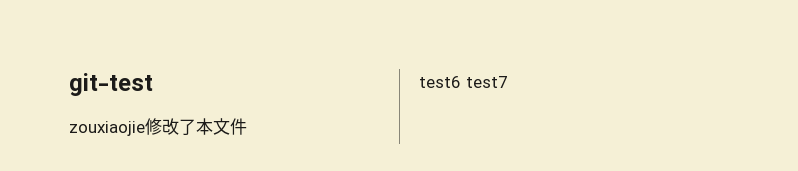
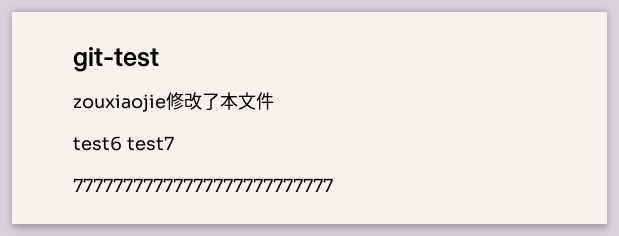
(508, 82) none -> [73,178,333,192] // 77777777777777777777777777

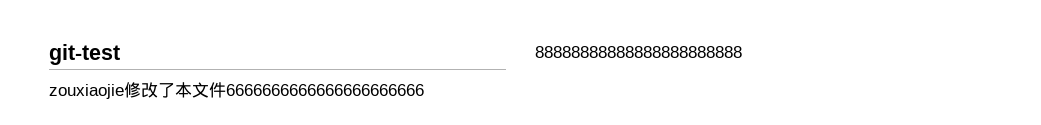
[73,136,174,151] [73,178,333,192] // test6 test7 // 77777777777777777777777777 -> [226,84,424,96] [535,46,742,58] 6666666666666666666666 88888888888888888888888

